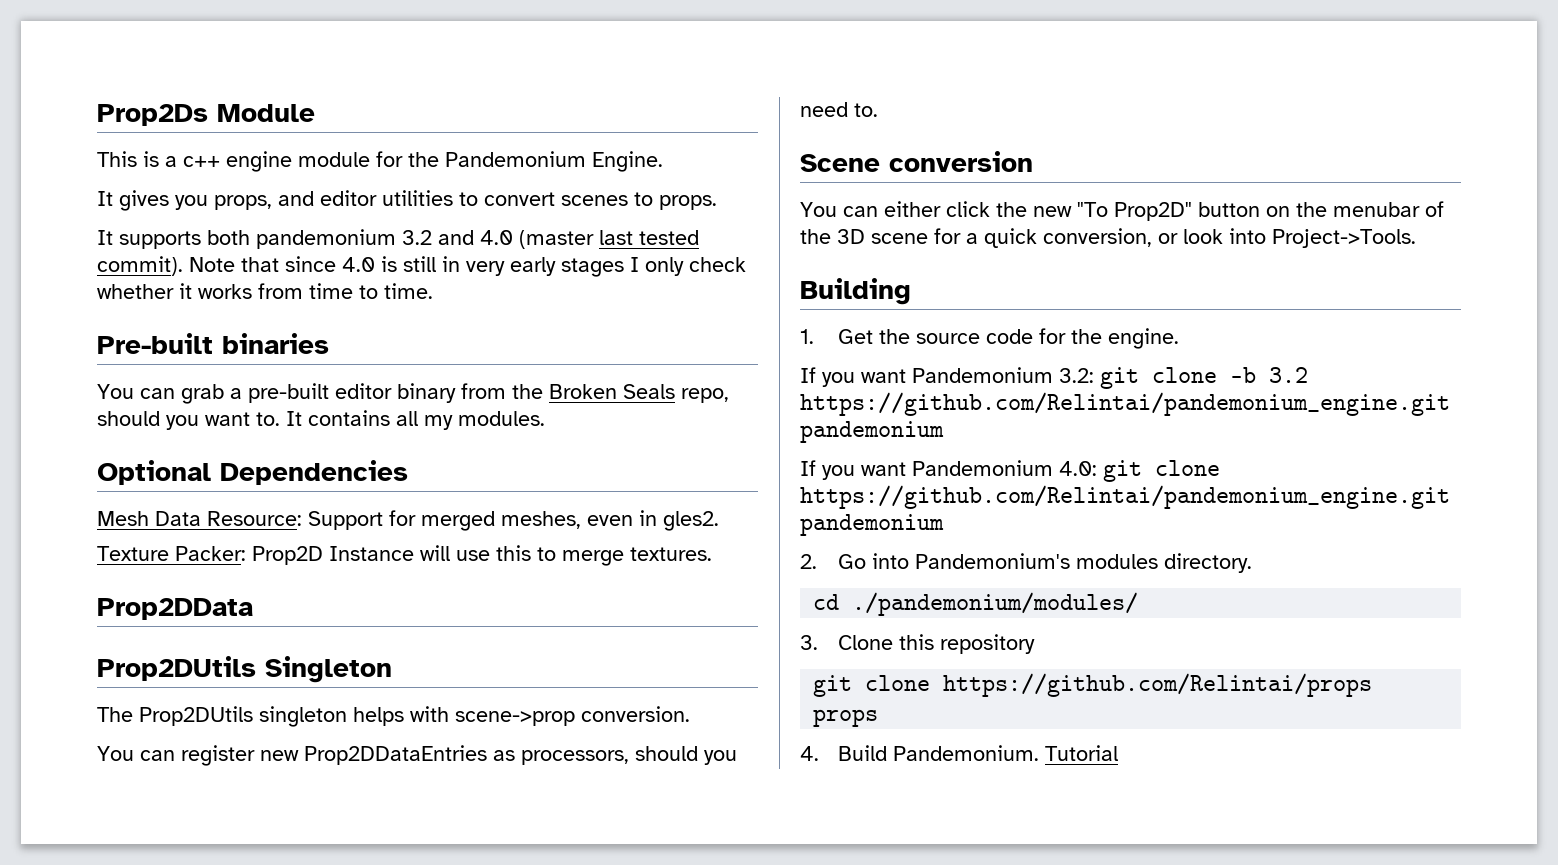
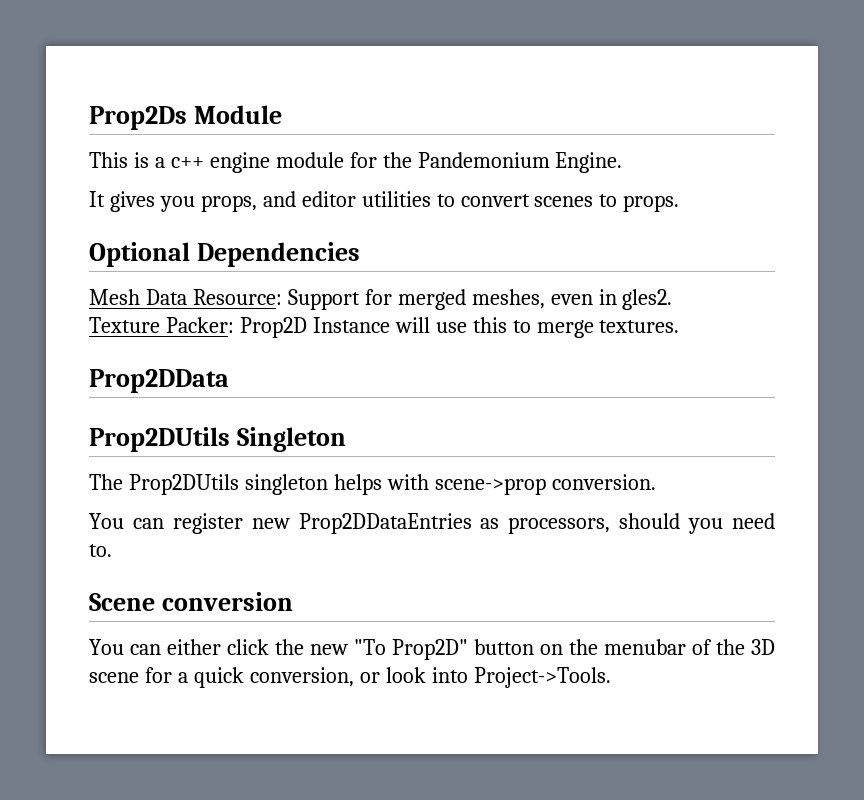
[97,229,699,249] [97,256,746,277] [97,283,433,299] [97,333,329,354] [97,383,729,404] [97,410,545,430] // It supports both pandemonium 3.2 and 4.0 (master last tested commit). Note that since 4.0 is still in very early stages I only check whether it works from time to time. // Pre-built binaries // You can grab a pre-built editor binary from the Broken Seals repo, should you want to. It contains all my modules. -> (680, 203) none
[800,278,911,305] [800,328,1180,349] [800,367,1308,389] [800,392,1450,416] [800,421,944,443] [800,460,1220,482] [800,485,1450,509] [800,514,944,536] [800,553,1253,573] [813,592,1139,616] [800,634,1036,654] [813,673,1373,697] [813,709,879,727] [800,745,1119,761] // Building // 1. Get the source code for the engine. // If you want Pandemonium 3.2: git clone -b 3.2 https://github.com/Relintai/pandemonium_engine.git pandemonium // If you want Pandemonium 4.0: git clone https://github.com/Relintai/pandemonium_engine.git pandemonium // 2. Go into Pandemonium's modules directory. // cd ./pandemonium/modules/ // 3. Clone this repository // git clone https://github.com/Relintai/props props // 4. Build Pandemonium. Tutorial -> (611, 677) none

